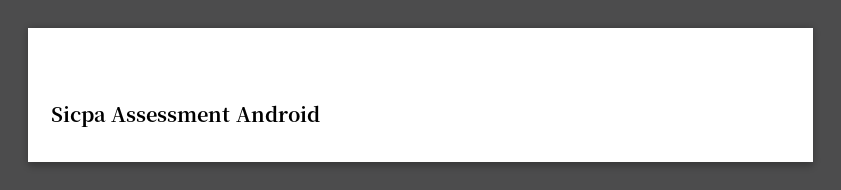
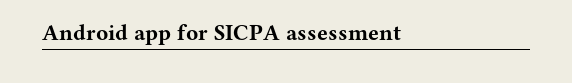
[51,105,320,127] Sicpa Assessment Android -> [42,24,402,45] Android app for SICPA assessment

